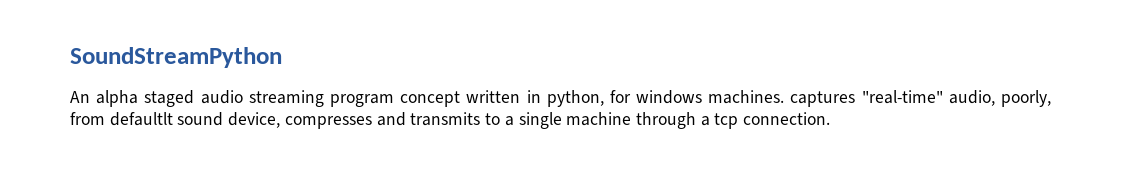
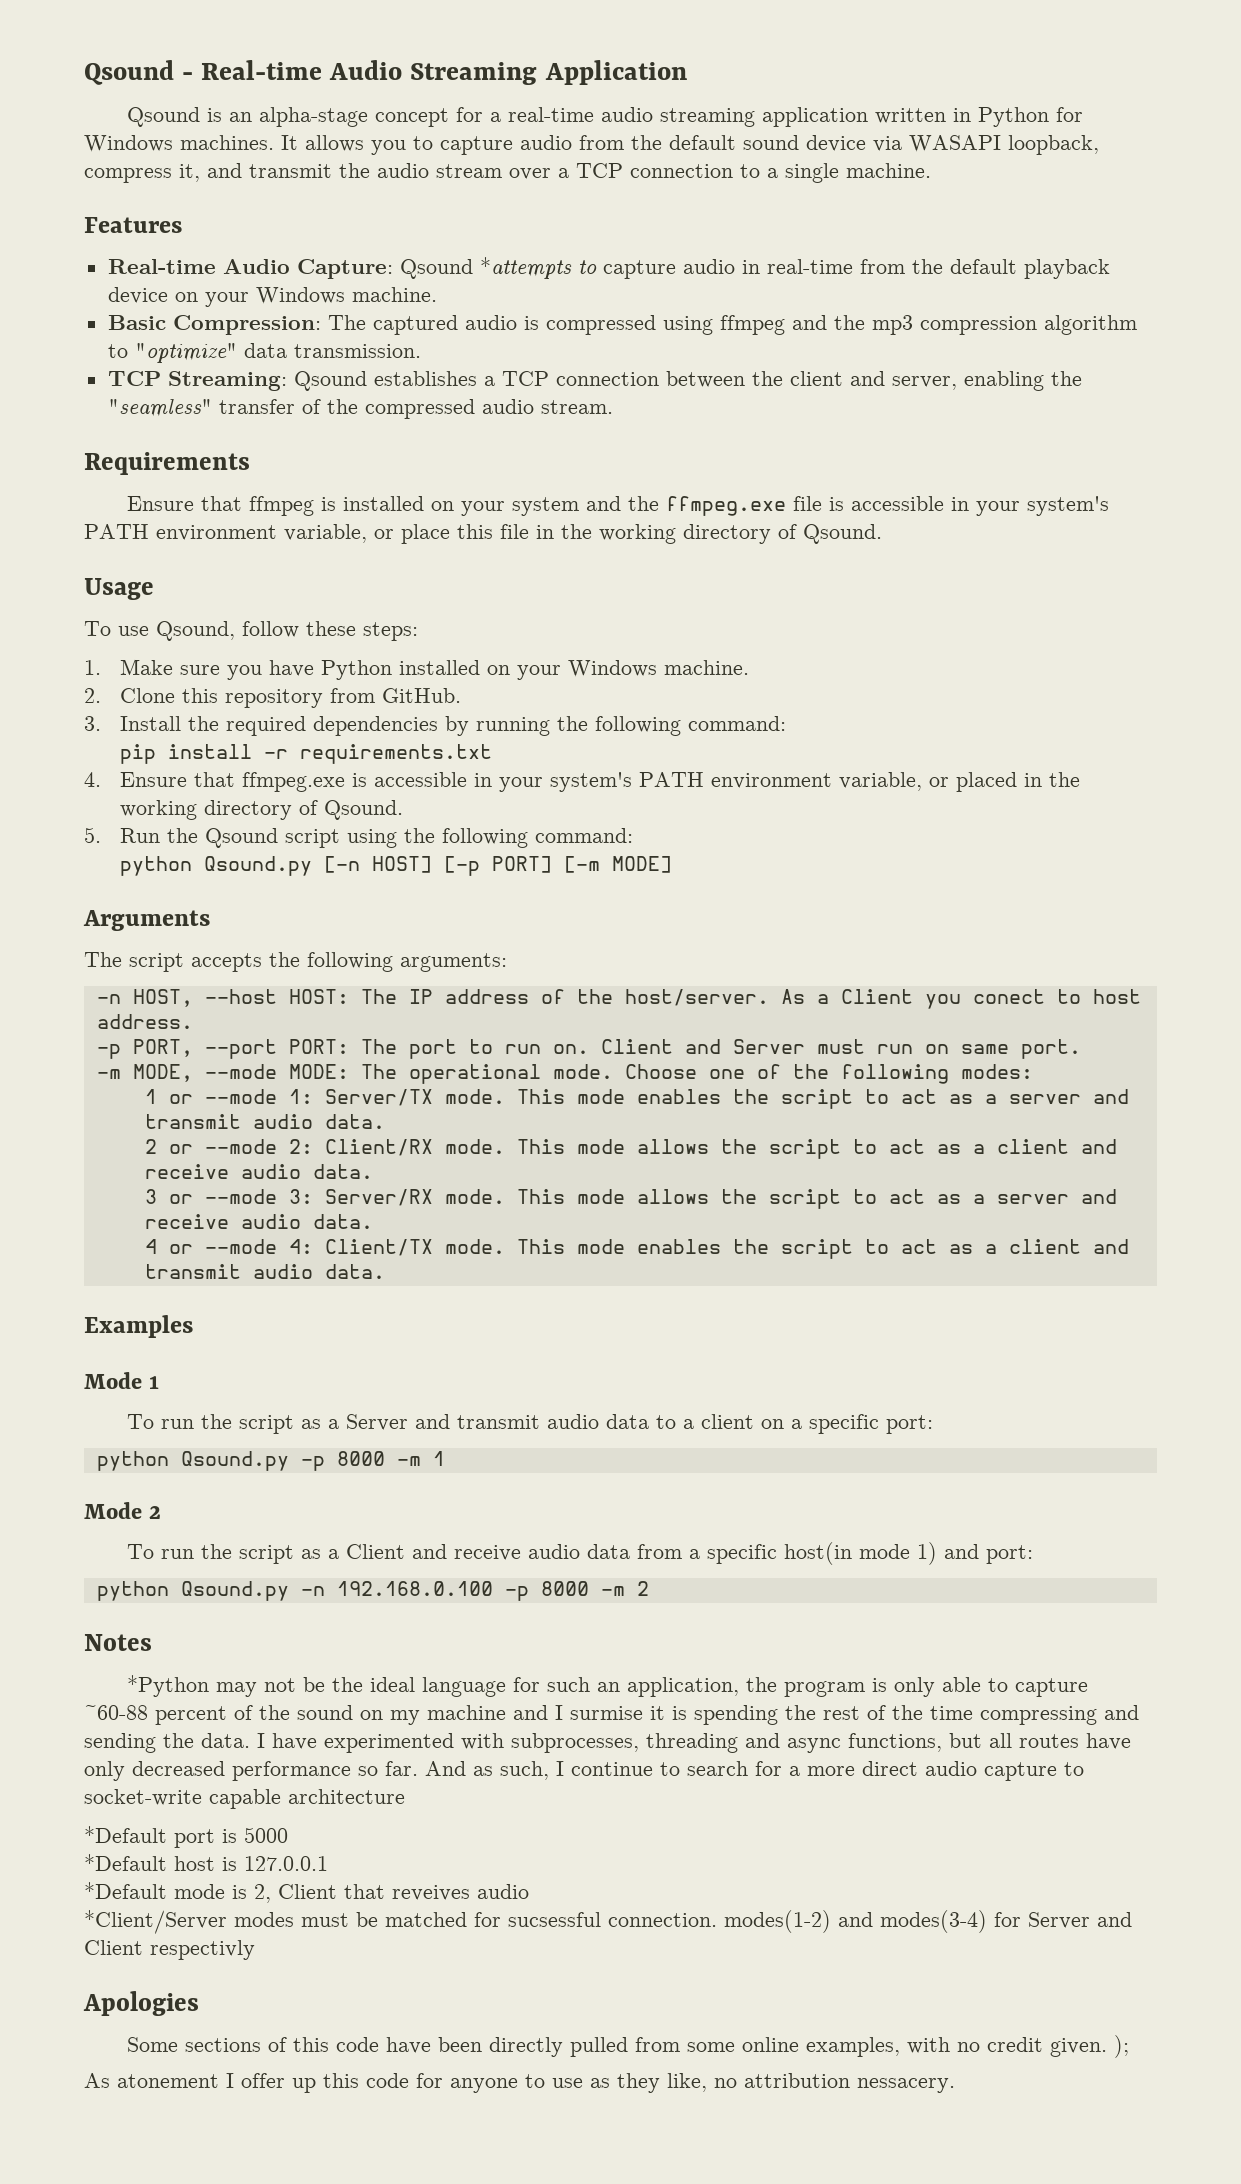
[70,47,282,68] [70,90,1051,107] [70,112,831,129] SoundStreamPython // An alpha staged audio streaming program concept written in python, for windows machines. captures "real-time" audio, poorly, from defaultlt sound device, compresses and transmits to a single machine through a tcp connection. -> [84,60,687,85] [127,107,1084,127] [84,135,1099,155] [84,163,931,183] [84,217,182,233] [107,257,1110,279] [107,287,437,307] [107,315,1137,335] [107,343,421,363] [107,371,1082,391] [107,399,613,419] [84,452,250,475] [127,496,1110,516] [84,524,882,544] [84,578,154,600] [84,621,418,641] [84,659,750,680] [84,688,462,708] [84,716,787,736] [120,744,493,764] [84,772,1081,792] [120,800,404,820] [84,827,634,848] [120,856,673,876] [83,910,210,931] [84,952,507,972] [96,989,1141,1009] [96,1014,193,1029] [96,1039,1081,1059] [96,1064,1033,1084] [144,1089,1129,1109] [144,1114,385,1129] [144,1139,1117,1159] [144,1164,373,1179] [144,1189,1117,1209] [144,1214,373,1229] [144,1239,1129,1259] [144,1264,385,1279] [84,1315,193,1338] [84,1372,160,1389] [127,1414,934,1434] [96,1451,445,1471] [84,1502,162,1519] [127,1542,1034,1565] [96,1581,649,1601] [84,1634,152,1651] [127,1675,1089,1697] [84,1705,1139,1725] [84,1733,1131,1753] [84,1761,1084,1781] [84,1789,405,1809] [84,1826,288,1848] [84,1854,328,1871] [84,1882,529,1903] [84,1910,1132,1934] [84,1940,255,1960] [83,1991,199,2016] [127,2035,1130,2058] [84,2073,955,2093] Qsound - Real-time Audio Streaming Application // Qsound is an alpha-stage concept for a real-time audio streaming application written in Python for Windows machines. It allows you to capture audio from the default sound device via WASAPI loopback, compress it, and transmit the audio stream over a TCP connection to a single machine. // Features // Real-time Audio Capture: Qsound *attempts to capture audio in real-time from the default playback device on your Windows machine. // Basic Compression: The captured audio is compressed using ffmpeg and the mp3 compression algorithm to "optimize" data transmission. // TCP Streaming: Qsound establishes a TCP connection between the client and server, enabling the "seamless" transfer of the compressed audio stream. // Requirements // Ensure that ffmpeg is installed on your system and the ffmpeg.exe file is accessible in your system's PATH environment variable, or place this file in the working directory of Qsound. // Usage // To use Qsound, follow these steps: // 1. Make sure you have Python installed on your Windows machine. // 2. Clone this repository from GitHub. // 3. Install the required dependencies by running the following command: // pip install -r requirements.txt // 4. Ensure that ffmpeg.exe is accessible in your system's PATH environment variable, or placed in the working directory of Qsound. // 5. Run the Qsound script using the following command: // python Qsound.py [-n HOST] [-p PORT] [-m MODE] // Arguments // The script accepts the following arguments: // -n HOST, --host HOST: The IP address of the host/server. As a Client you conect to host address. // -p PORT, --port PORT: The port to run on. Client and Server must run on same port. // -m MODE, --mode MODE: The operational mode. Choose one of the following modes: // 1 or --mode 1: Server/TX mode. This mode enables the script to act as a server and transmit audio data. // 2 or --mode 2: Client/RX mode. This mode allows the script to act as a client and receive audio data. // 3 or --mode 3: Server/RX mode. This mode allows the script to act as a server and receive audio data. // 4 or --mode 4: Client/TX mode. This mode enables the script to act as a client and transmit audio data. // Examples // Mode 1 // To run the script as a Server and transmit audio data to a client on a specific port: // python Qsound.py -p 8000 -m 1 // Mode 2 // To run the script as a Client and receive audio data from a specific host(in mode 1) and port: // python Qsound.py -n 192.168.0.100 -p 8000 -m 2 // Notes // *Python may not be the ideal language for such an application, the program is only able to capture ~60-88 percent of the sound on my machine and I surmise it is spending the rest of the time compressing and sending the data. I have experimented with subprocesses, threading and async functions, but all routes have only decreased performance so far. And as such, I continue to search for a more direct audio capture to socket-write capable architecture // *Default port is 5000 // *Default host is 127.0.0.1 // *Default mode is 2, Client that reveives audio // *Client/Server modes must be matched for sucsessful connection. modes(1-2) and modes(3-4) for Server and Client respectivly // Apologies // Some sections of this code have been directly pulled from some online examples, with no credit given. ); // As atonement I offer up this code for anyone to use as they like, no attribution nessacery.

